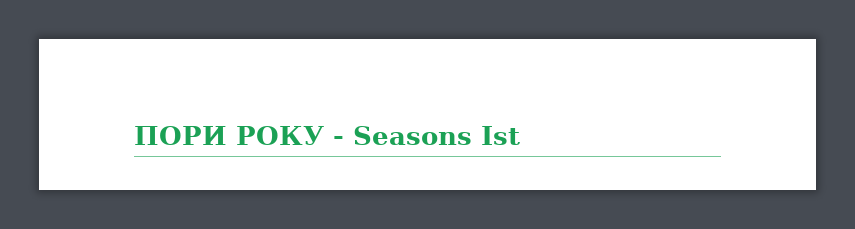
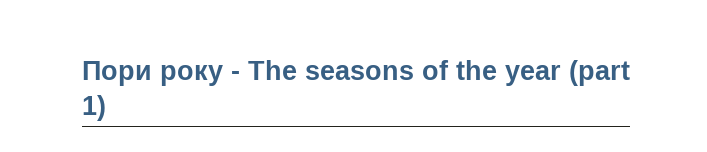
[134,126,520,145] ПОРИ РОКУ - Seasons Ist -> [82,60,630,86] [82,95,106,121] Пори року - The seasons of the year (part 1)

